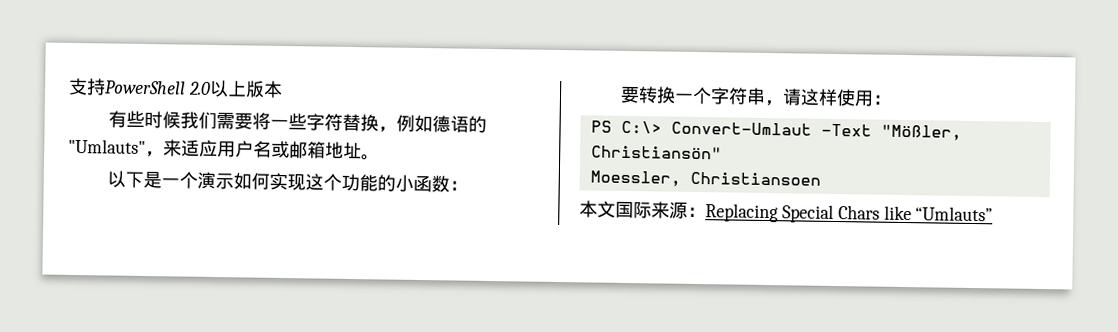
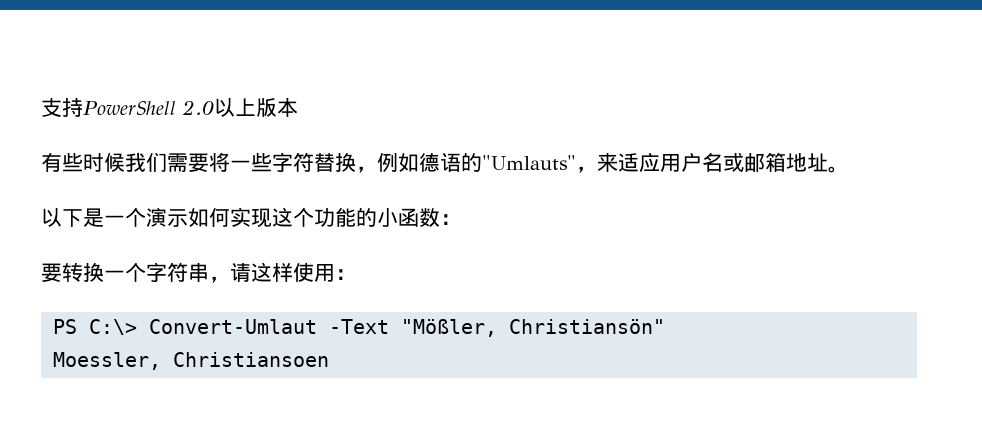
[579,200,994,223] // 本文国际来源：Replacing Special Chars like “Umlauts” -> (330, 359) none

